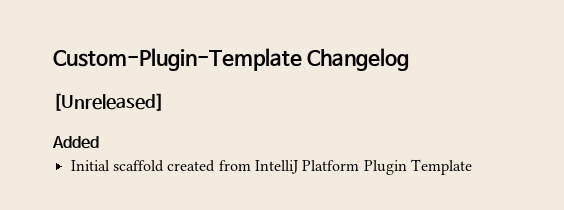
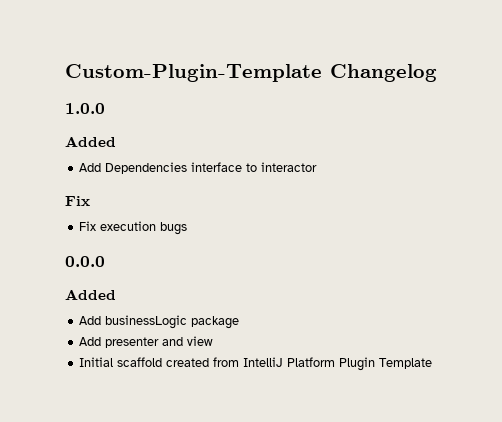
[53,93,164,111] [52,136,99,149] [Unreleased] // Added -> [65,103,105,114] [65,136,116,147] [79,162,318,174] [65,196,90,206] [79,221,188,235] [65,256,105,267] [65,289,116,300] [79,315,240,329] [79,336,214,348] 1.0.0 // Added // Add Dependencies interface to interactor // Fix // Fix execution bugs // 0.0.0 // Added // Add businessLogic package // Add presenter and view

